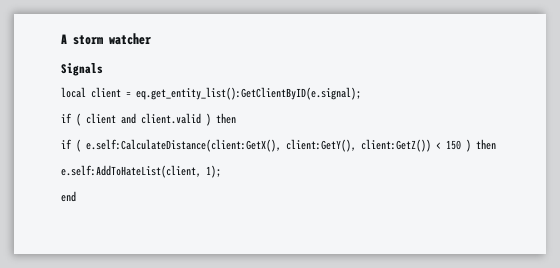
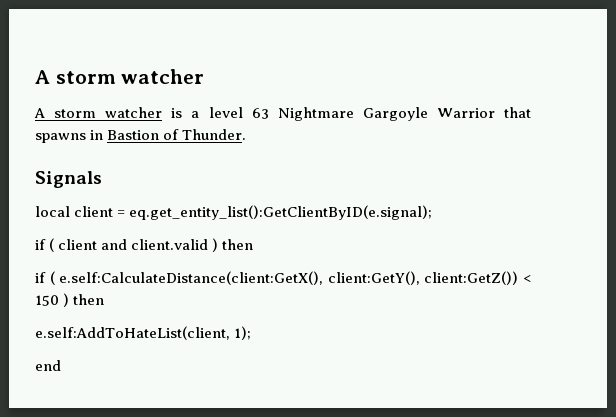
[61,33,151,45] A storm watcher -> [35,69,205,84] [34,107,531,121] [35,129,247,143] A storm watcher // A storm watcher is a level 63 Nightmare Gargoyle Warrior that spawns in Bastion of Thunder.

